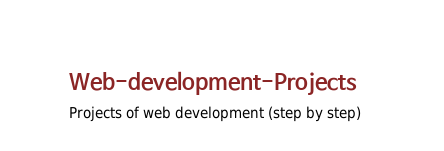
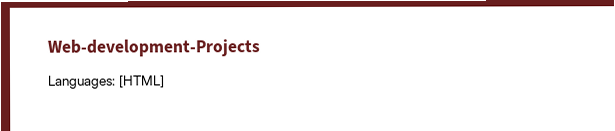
[69,106,362,122] Projects of web development (step by step) -> [48,75,165,89] Languages: [HTML]

